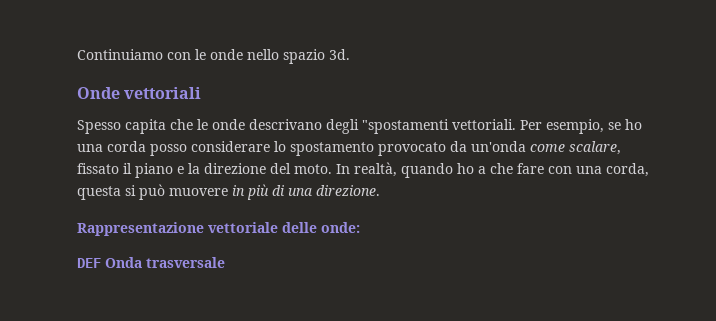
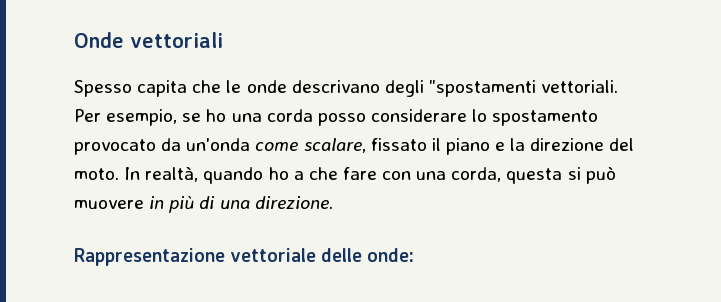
[77,49,350,64] Continuiamo con le onde nello spazio 3d. // -> (74, 40) none
[77,257,225,268] // DEF Onda trasversale -> (415, 255) none

